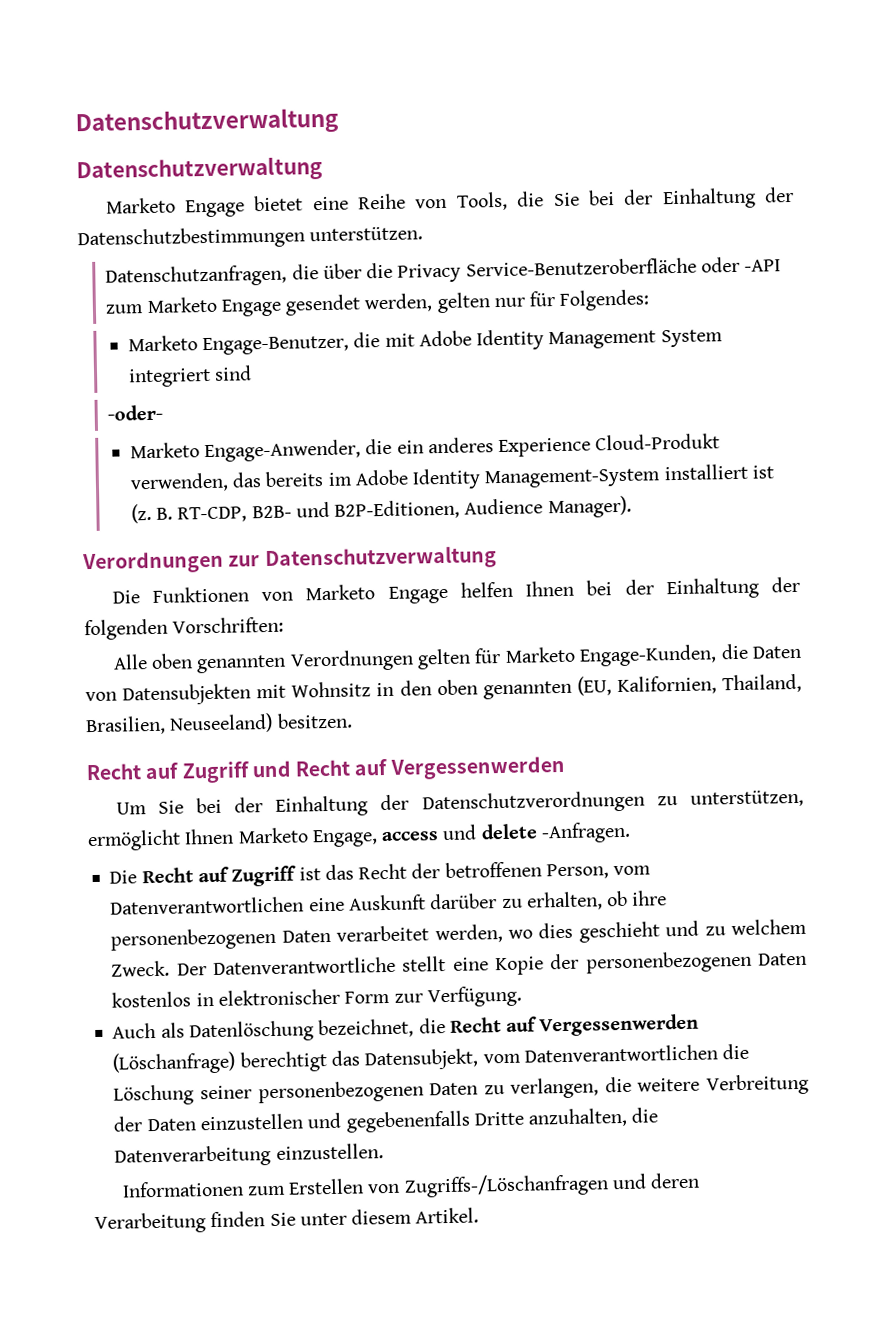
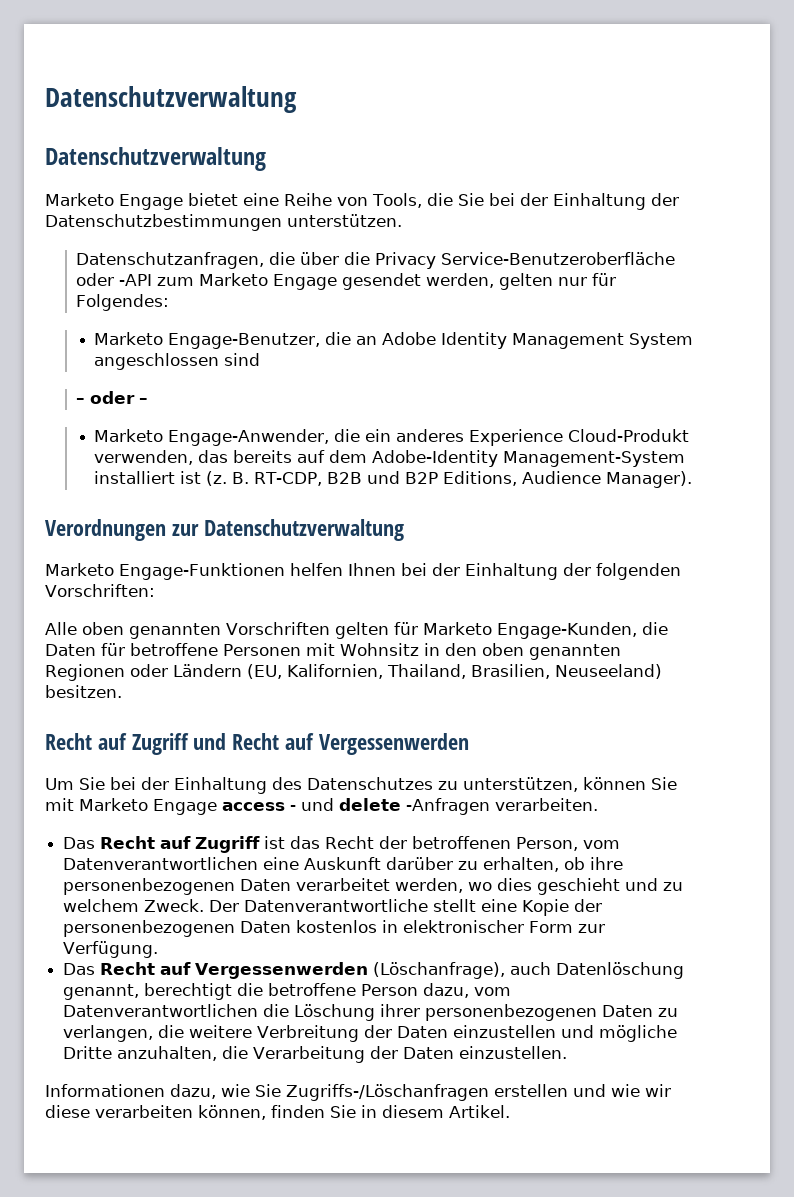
[384,333,415,347] mit -> [356,336,378,345] an
[127,367,211,388] integriert -> [94,353,220,370] angeschlossen
[107,404,164,421] -oder- -> [76,391,149,404] – oder –
[327,468,482,490] im Adobe Identity -> [297,450,499,467] auf dem Adobe-Identity
[251,499,461,520] B2B- und B2P-Editionen, -> [327,471,518,486] B2B und B2P Editions,
[111,584,449,604] Die Funktionen von Marketo Engage -> [45,563,285,580] Marketo Engage-Funktionen
[289,649,414,672] Verordnungen -> [226,622,330,635] Vorschriften
[85,683,252,706] von Datensubjekten -> [101,643,301,656] für betroffene Personen
(572, 690) none -> [45,664,242,681] Regionen oder Ländern
[380,789,804,815] [87,821,631,852] [109,870,138,884] der Datenschutzverordnungen zu unterstützen, ermöglicht Ihnen Marketo Engage, access und delete -Anfragen. // Die -> [272,777,677,792] [45,798,598,815] [63,837,96,849] des Datenschutzes zu unterstützen, können Sie mit Marketo Engage access - und delete -Anfragen verarbeiten. // Das
[112,1013,700,1043] [112,1048,479,1075] Auch als Datenlöschung bezeichnet, die Recht auf Vergessenwerden (Löschanfrage) berechtigt das Datensubjekt, -> [63,962,685,979] [63,983,470,1000] Das Recht auf Vergessenwerden (Löschanfrage), auch Datenlöschung genannt, berechtigt die betroffene Person dazu,
[200,1085,253,1100] seiner -> [380,1004,421,1017] ihrer
[345,1110,471,1133] gegebenenfalls -> [599,1025,678,1042] mögliche
[114,1145,272,1168] Datenverarbeitung -> [253,1046,455,1063] Verarbeitung der Daten
[246,1172,701,1198] [94,1212,206,1235] zum Erstellen von Zugriffs-/Löschanfragen und deren Verarbeitung -> [170,1084,671,1101] [45,1105,266,1120] dazu, wie Sie Zugriffs-/Löschanfragen erstellen und wie wir diese verarbeiten können,
[299,1212,347,1226] unter -> [361,1105,377,1118] in

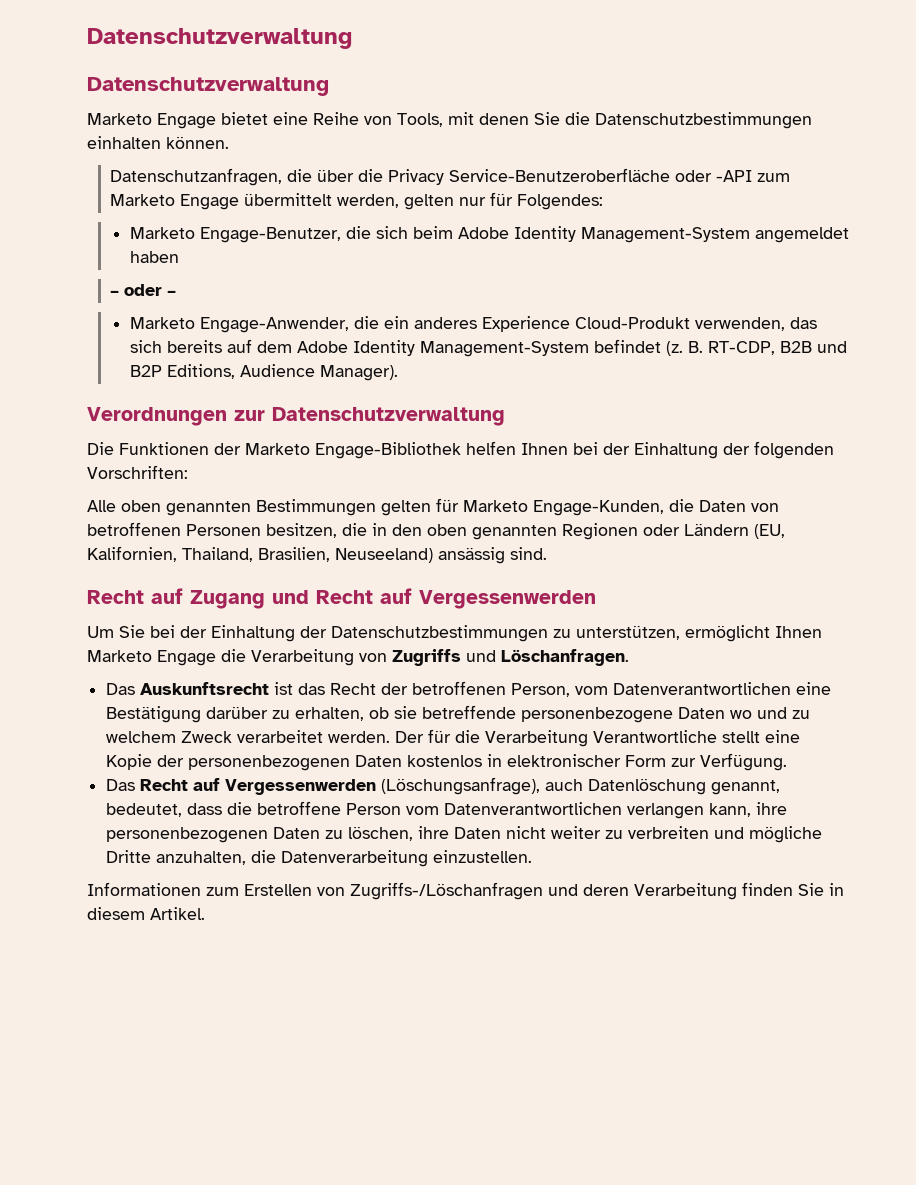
[426,193,679,210] [45,214,402,231] die Sie bei der Einhaltung der Datenschutzbestimmungen unterstützen. -> [448,112,812,129] [87,136,229,149] mit denen Sie die Datenschutzbestimmungen einhalten können.
[342,273,422,290] gesendet -> [244,193,333,206] übermittelt
[356,332,694,349] [94,353,261,370] an Adobe Identity Management System angeschlossen sind -> [375,226,849,243] [129,251,179,263] sich beim Adobe Identity Management-System angemeldet haben
(229, 456) none -> [129,340,162,353] sich
[372,450,686,467] [94,471,202,484] Adobe-Identity Management-System installiert ist -> [296,339,661,357] Adobe Identity Management-System befindet
[45,563,285,580] Marketo Engage-Funktionen -> [87,442,461,459] Die Funktionen der Marketo Engage-Bibliothek
[226,622,330,635] Vorschriften -> [256,499,376,516] Bestimmungen
[101,643,419,656] für betroffene Personen mit Wohnsitz -> [751,503,779,512] [87,522,367,538] von betroffenen Personen besitzen, die
[45,685,122,698] [45,733,189,755] besitzen. // Recht auf Zugriff -> [438,547,547,564] [87,588,265,609] ansässig sind. // Recht auf Zugang
[272,777,677,792] [45,798,598,815] [63,836,261,853] des Datenschutzes zu unterstützen, können Sie mit Marketo Engage access - und delete -Anfragen verarbeiten. // Das Recht auf Zugriff -> [300,625,822,642] [87,649,629,666] [106,682,270,695] der Datenschutzbestimmungen zu unterstützen, ermöglicht Ihnen Marketo Engage die Verarbeitung von Zugriffs und Löschanfragen. // Das Auskunftsrecht
[304,857,382,870] Auskunft -> [106,706,202,723] Bestätigung
[590,857,624,870] [63,878,684,895] [63,899,429,912] ihre personenbezogenen Daten verarbeitet werden, wo dies geschieht und zu welchem Zweck. Der Datenverantwortliche -> [394,705,811,723] [106,729,718,747] sie betreffende personenbezogene Daten wo und zu welchem Zweck verarbeitet werden. Der für die Verarbeitung Verantwortliche
[373,962,506,979] (Löschanfrage), -> [381,777,541,795] (Löschungsanfrage),
[144,983,233,1000] berechtigt -> [106,803,223,817] bedeutet, dass
[423,983,512,998] [63,1004,679,1021] [63,1025,557,1042] dazu, vom Datenverantwortlichen die Löschung ihrer personenbezogenen Daten zu verlangen, die weitere Verbreitung der Daten einzustellen -> [406,802,788,819] [106,826,710,843] vom Datenverantwortlichen verlangen kann, ihre personenbezogenen Daten zu löschen, ihre Daten nicht weiter zu verbreiten
[253,1046,455,1063] Verarbeitung der Daten -> [281,850,429,867] Datenverarbeitung
[170,1084,671,1101] [45,1105,266,1120] dazu, wie Sie Zugriffs-/Löschanfragen erstellen und wie wir diese verarbeiten können, -> [206,882,737,900] zum Erstellen von Zugriffs-/Löschanfragen und deren Verarbeitung

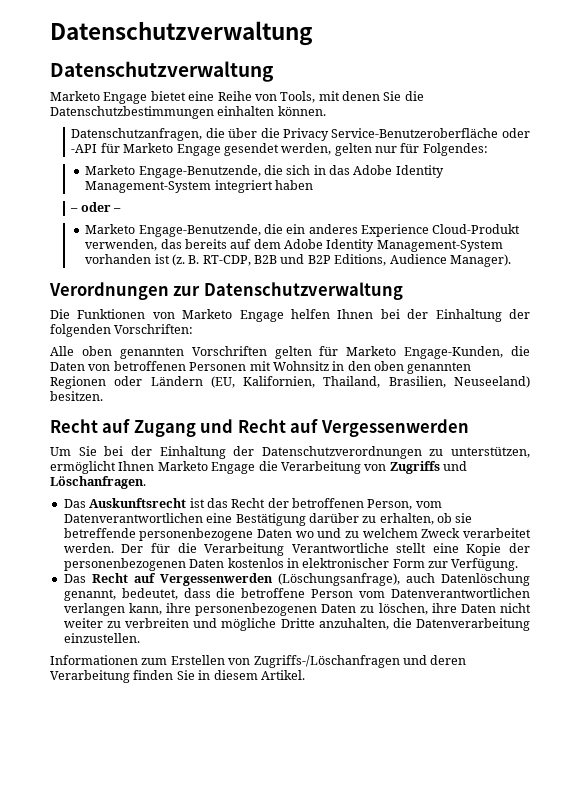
[757,173,791,182] [110,193,333,210] zum Marketo Engage übermittelt -> [100,143,279,156] für Marketo Engage gesendet
[199,227,341,243] Engage-Benutzer, -> [138,165,261,178] Engage-Benutzende,
[412,226,849,243] beim Adobe Identity Management-System angemeldet -> [313,165,444,178] [85,180,273,193] in das Adobe Identity Management-System integriert
[199,317,349,333] Engage-Anwender, -> [138,224,261,237] Engage-Benutzende,
[129,340,162,353] sich -> (182, 244) none
[593,339,661,353] befindet -> [85,254,170,264] vorhanden ist
[214,442,461,459] der Marketo Engage-Bibliothek -> [152,309,284,322] von Marketo Engage
[256,499,376,516] Bestimmungen -> [191,346,267,356] Vorschriften
[266,523,367,538] besitzen, die -> [249,361,329,371] mit Wohnsitz
[438,547,547,564] ansässig sind. -> [50,391,103,401] besitzen.
[331,625,548,642] Datenschutzbestimmungen -> [261,446,422,459] Datenschutzverordnungen

